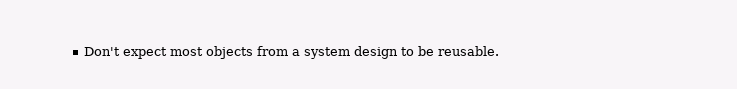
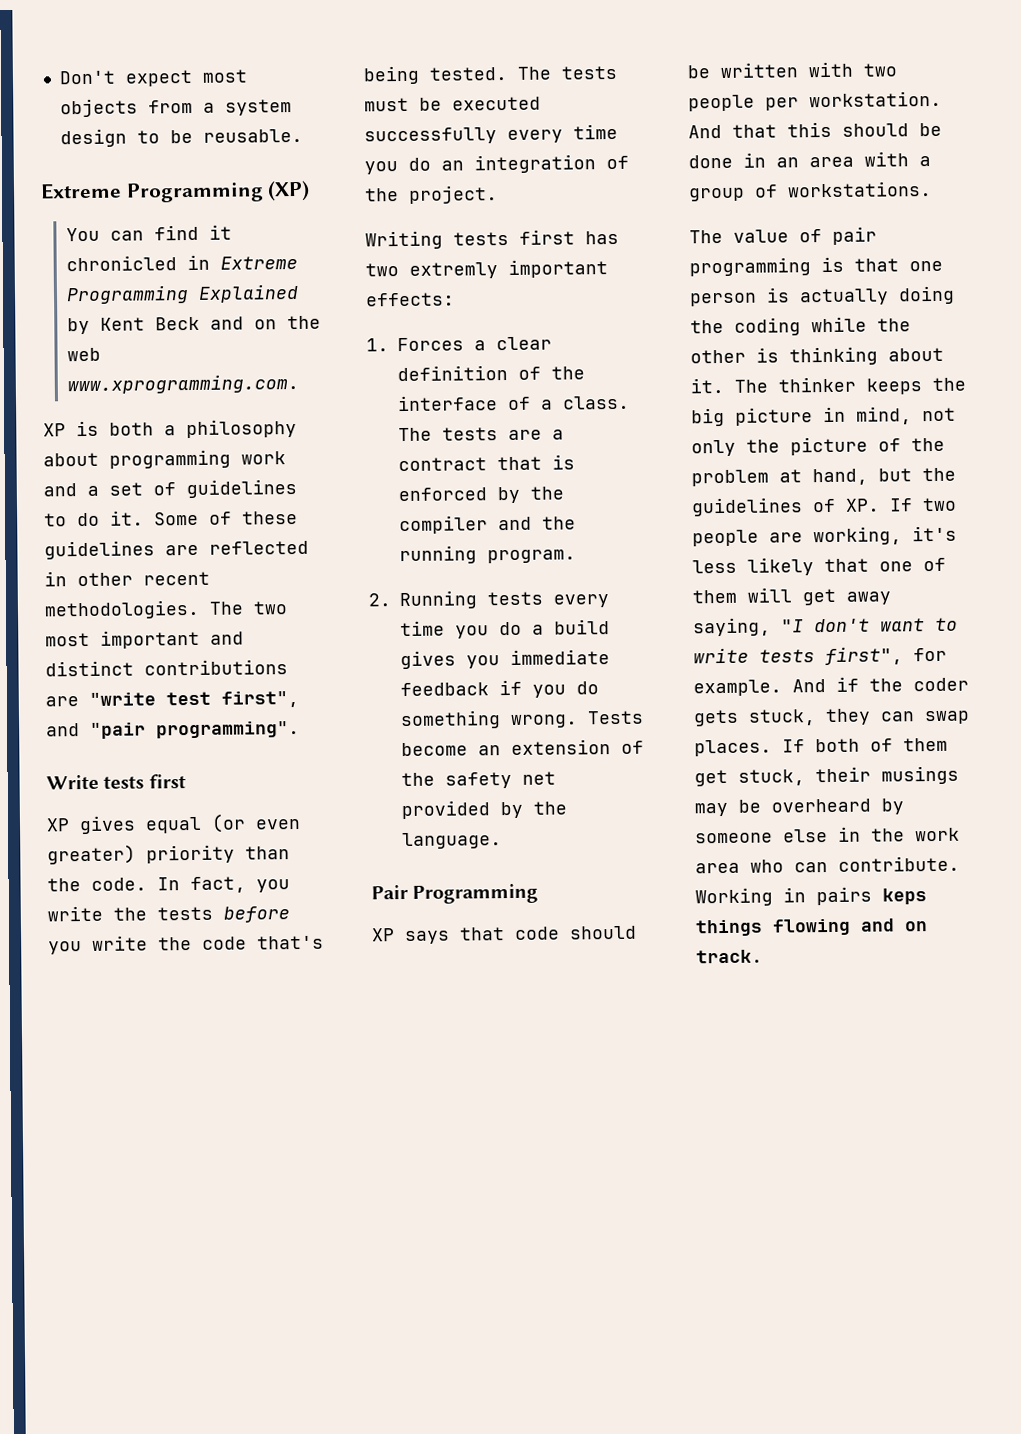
(500, 51) none -> [40,180,311,203] [65,224,232,242] [65,254,298,272] [65,283,299,305] [66,315,321,335] [66,347,101,362] [66,373,299,395] [43,419,297,439] [43,449,286,469] [43,479,297,499] [44,510,298,527] [44,540,309,560] [44,571,210,587] [44,599,288,620] [45,629,244,649] [45,659,288,677] [45,690,299,708] [46,720,300,739] [46,774,186,790] [46,813,301,835] [47,844,290,865] [47,876,290,894] [47,905,290,923] [48,935,324,955] [363,65,617,85] [364,96,541,112] [364,123,618,145] [364,154,629,175] [365,185,498,204] [365,229,619,250] [365,259,608,279] [366,292,455,307] [366,336,552,352] [397,365,585,382] [397,395,630,412] [398,427,564,442] [398,454,575,472] [398,486,564,504] [399,515,576,535] [399,545,576,565] [368,590,609,610] [400,619,610,639] [400,649,610,670] [400,679,599,698] [400,710,644,730] [401,739,644,757] [401,771,556,789] [401,800,567,820] [402,832,502,850] [371,883,539,904] [371,925,637,945] [687,61,897,79] [688,90,942,112] [688,121,942,139] [688,151,931,169] [689,181,932,202] [689,226,877,245] [689,256,943,277] [690,285,955,307] [690,316,911,336] [690,346,944,366] [690,376,966,395] [691,406,956,427] [691,436,945,457] [691,467,956,487] [691,497,957,517] [692,525,957,547] [692,557,946,576] [692,587,891,606] [693,617,958,637] [693,646,947,666] [693,676,969,697] [693,708,970,727] [694,737,948,757] [694,765,959,787] [694,798,904,817] [695,826,960,844] [695,855,960,874] [695,886,927,907] [695,918,928,937] [696,949,763,964] // Extreme Programming (XP) // You can find it chronicled in Extreme Programming Explained by Kent Beck and on the web www.xprogramming.com. // XP is both a philosophy about programming work and a set of guidelines to do it. Some of these guidelines are reflected in other recent methodologies. The two most important and distinct contributions are "write test first", and "pair programming". // Write tests first // XP gives equal (or even greater) priority than the code. In fact, you write the tests before you write the code that's being tested. The tests must be executed successfully every time you do an integration of the project. // Writing tests first has two extremly important effects: // 1. Forces a clear definition of the interface of a class. The tests are a contract that is enforced by the compiler and the running program. // 2. Running tests every time you do a build gives you immediate feedback if you do something wrong. Tests become an extension of the safety net provided by the language. // Pair Programming // XP says that code should be written with two people per workstation. And that this should be done in an area with a group of workstations. // The value of pair programming is that one person is actually doing the coding while the other is thinking about it. The thinker keeps the big picture in mind, not only the picture of the problem at hand, but the guidelines of XP. If two people are working, it's less likely that one of them will get away saying, "I don't want to write tests first", for example. And if the coder gets stuck, they can swap places. If both of them get stuck, their musings may be overheard by someone else in the work area who can contribute. Working in pairs keps things flowing and on track.

